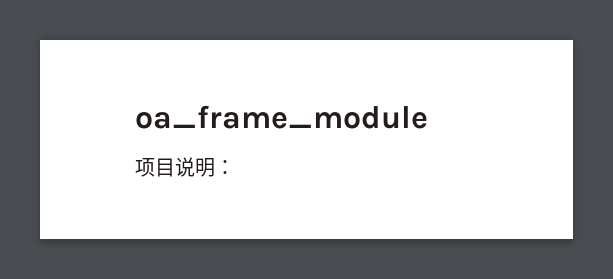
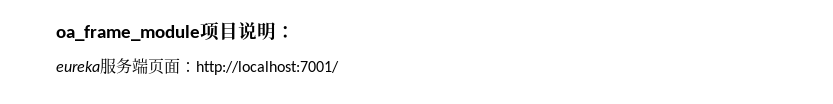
(428, 117) // -> (200, 33) none
(235, 167) none -> [56,58,339,75] // eureka服务端页面：http://localhost:7001/

